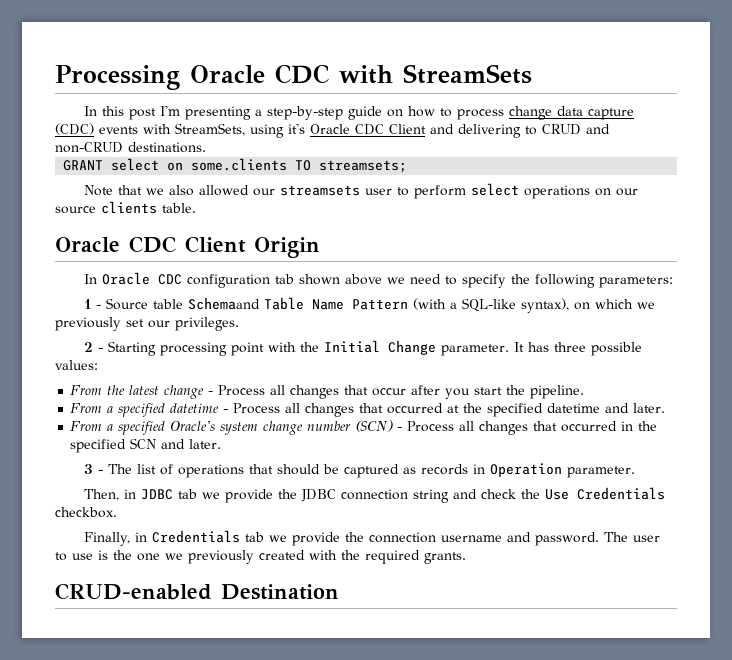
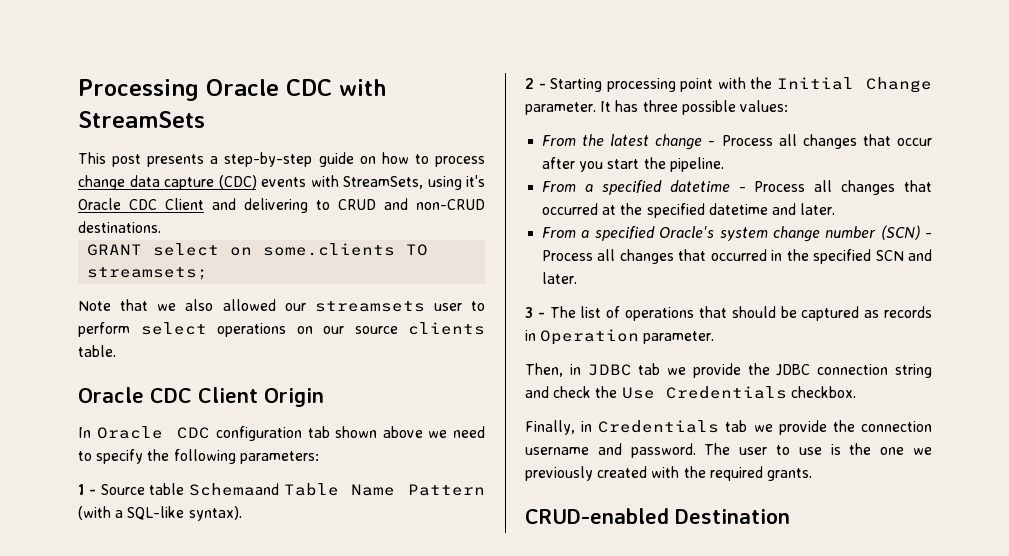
[83,105,251,120] In this post I'm presenting -> [78,152,205,167] This post presents
[520,298,655,313] [55,317,239,331] syntax), on which we previously set our privileges. -> [188,506,242,521] syntax).

